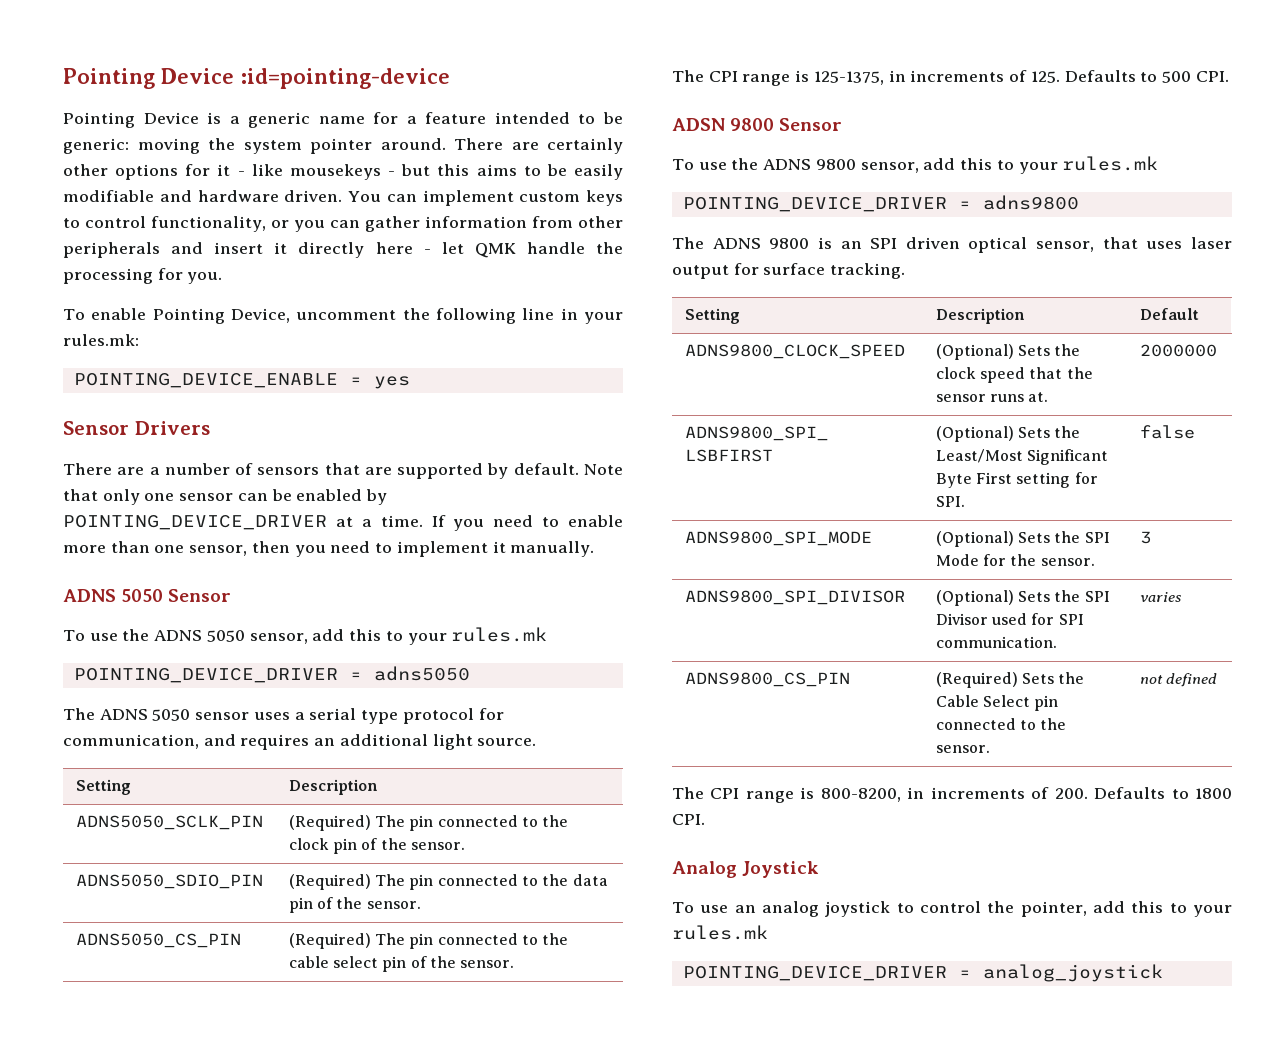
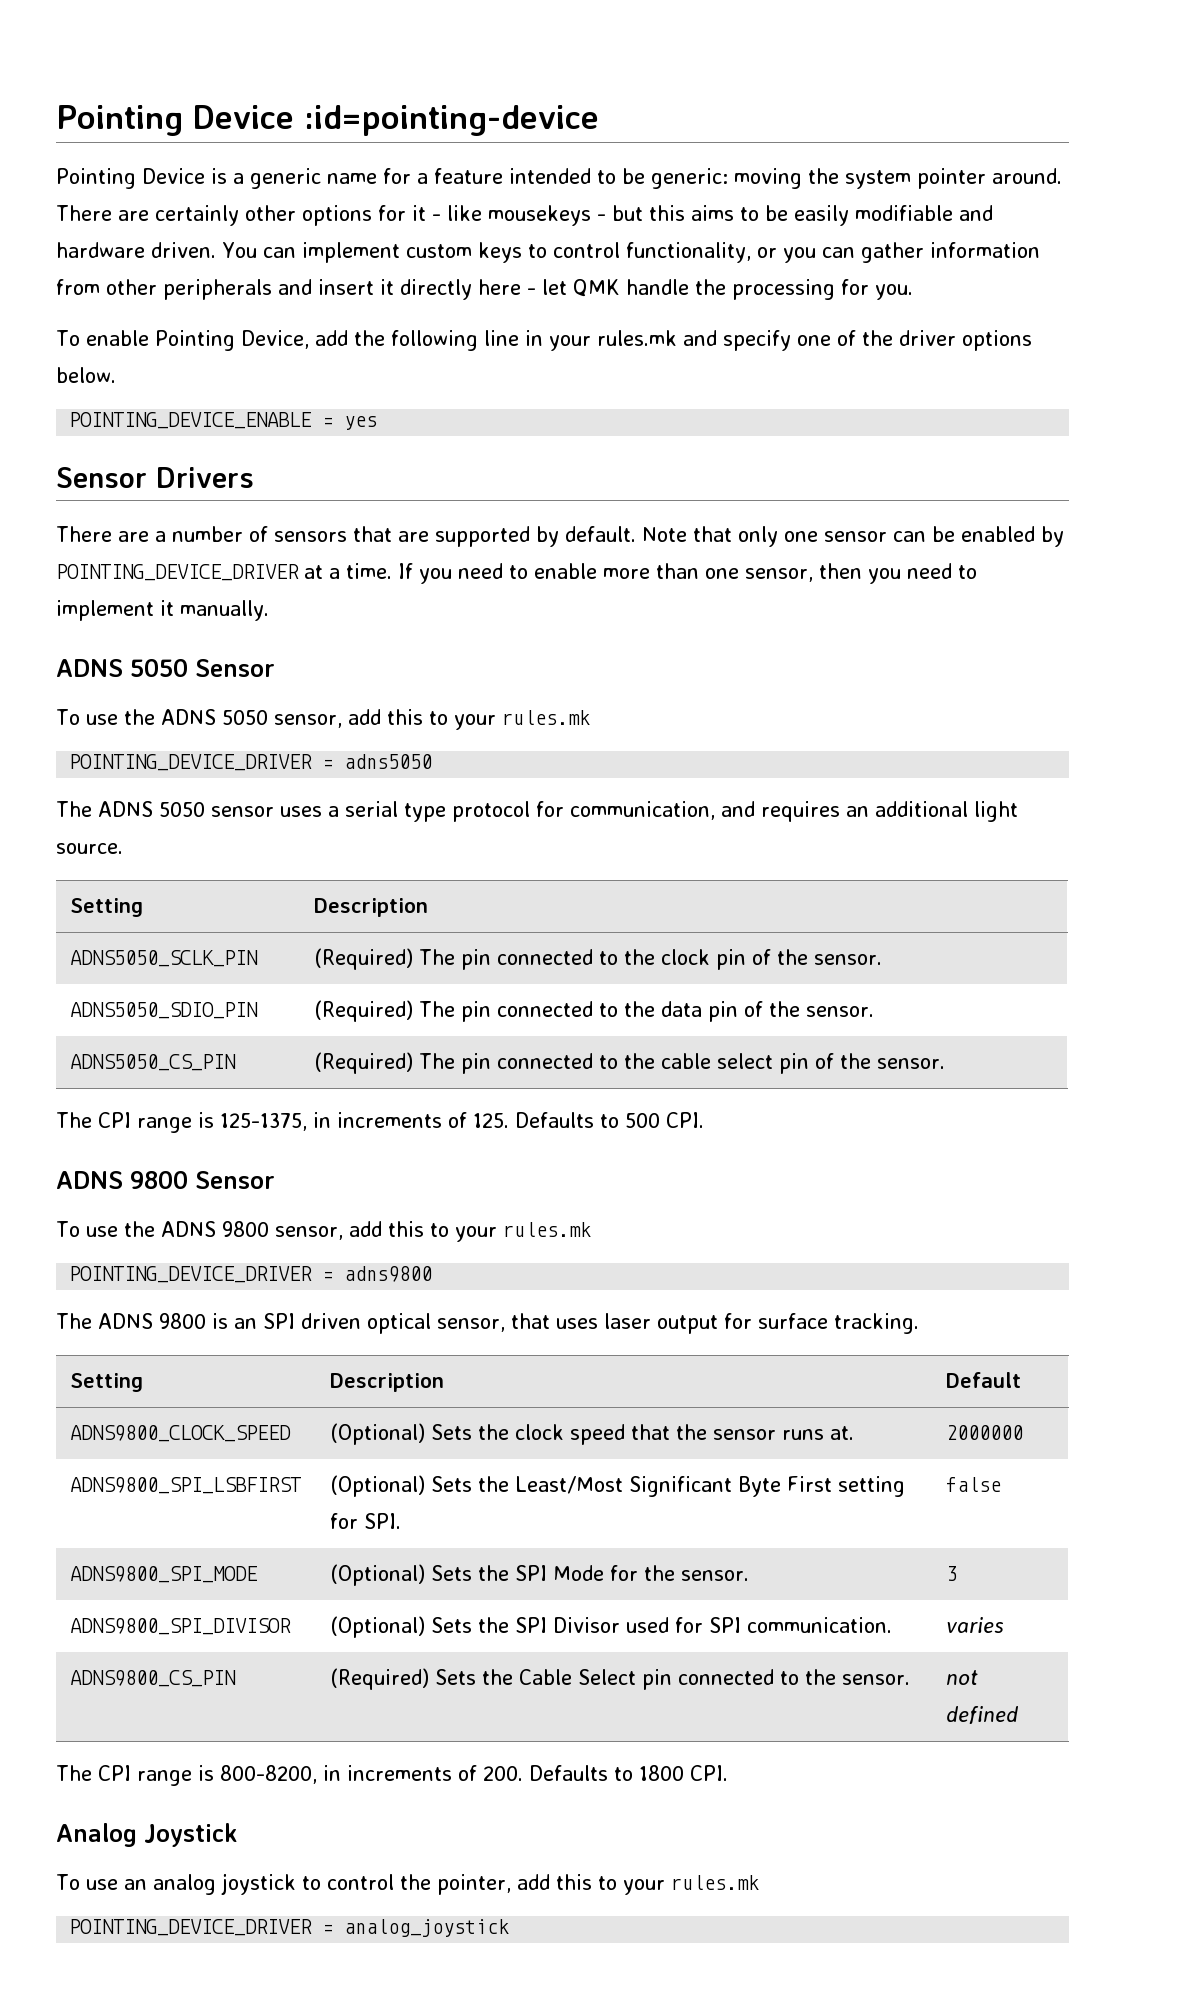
[296,310,397,320] uncomment -> [314,330,348,346] add
[63,334,139,346] rules.mk: -> [596,330,1032,351] [56,367,116,383] rules.mk and specify one of the driver options below.
[672,118,725,131] ADSN -> [56,1171,123,1189] ADNS

